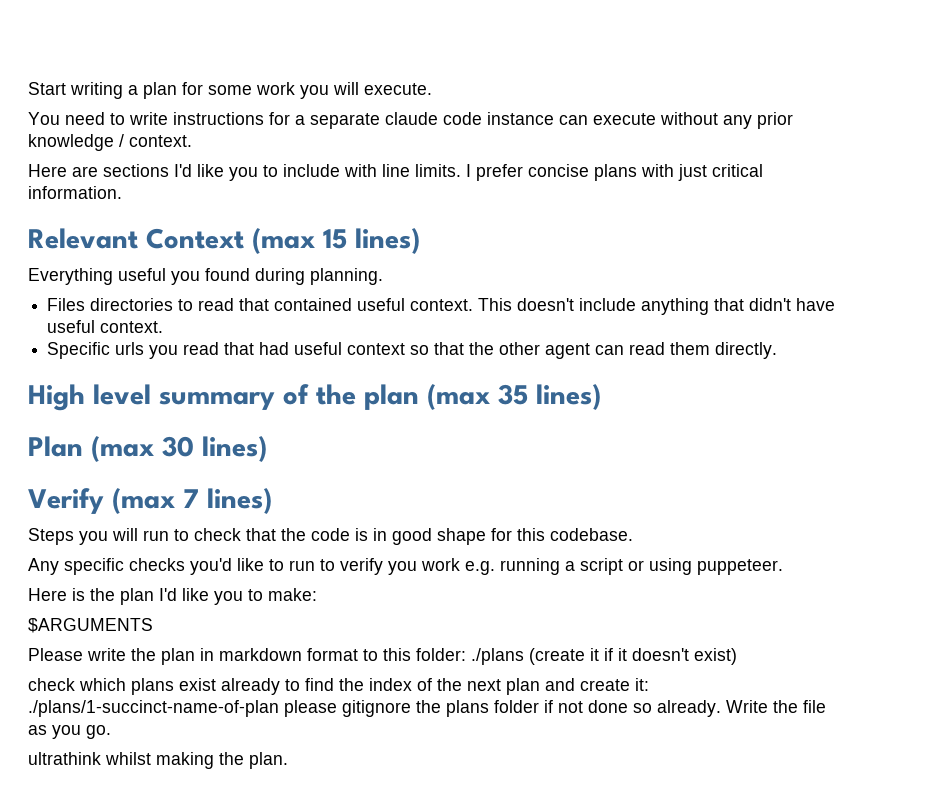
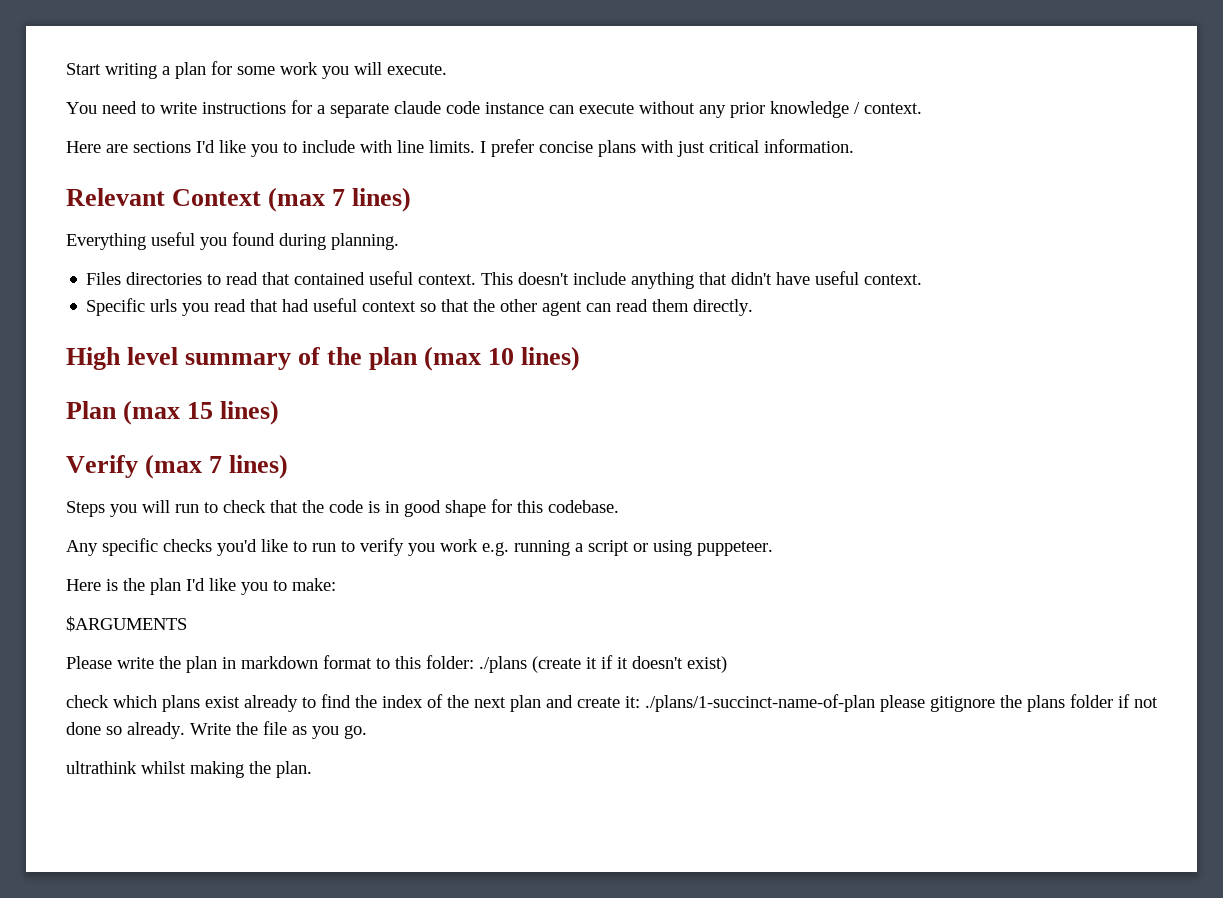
[323,229,347,249] 15 -> [332,189,346,206] 7
[498,384,528,405] 35 -> [488,348,515,365] 10
[162,436,194,457] 30 -> [187,402,214,419] 15

